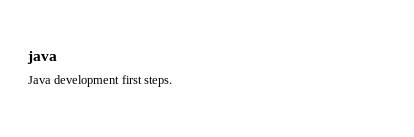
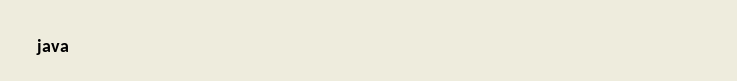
[28,75,173,87] // Java development first steps. -> (69, 47) none

